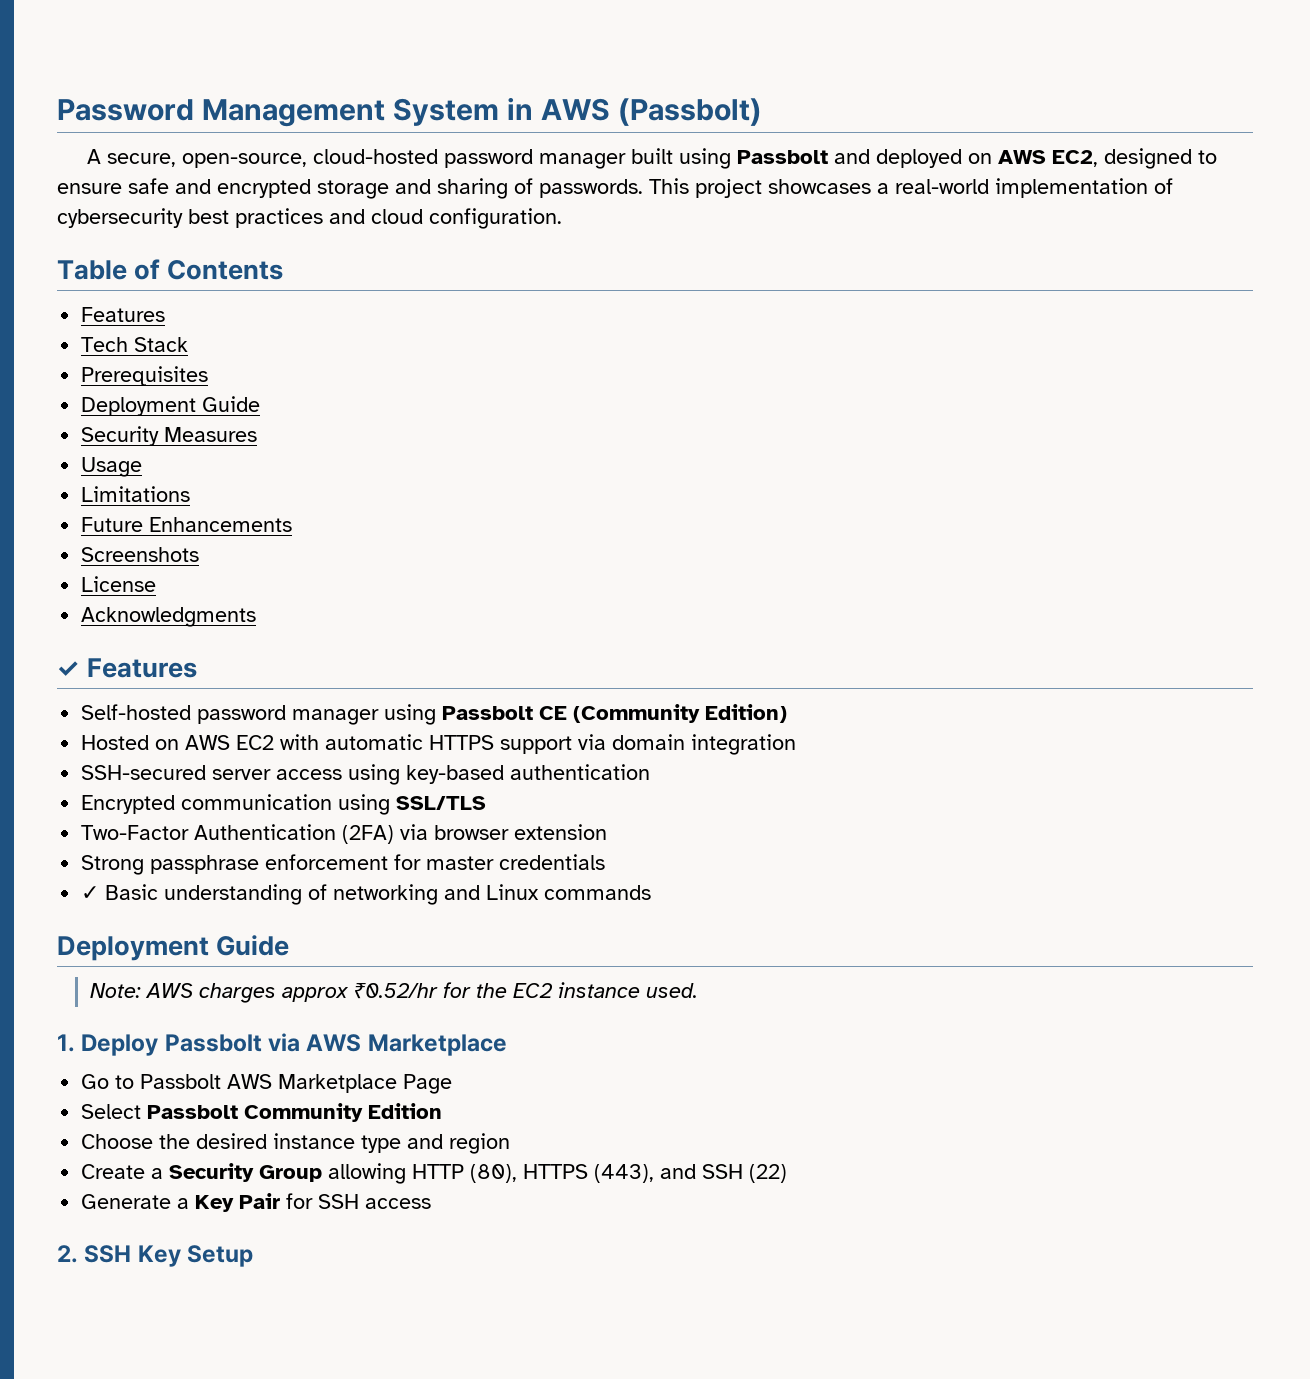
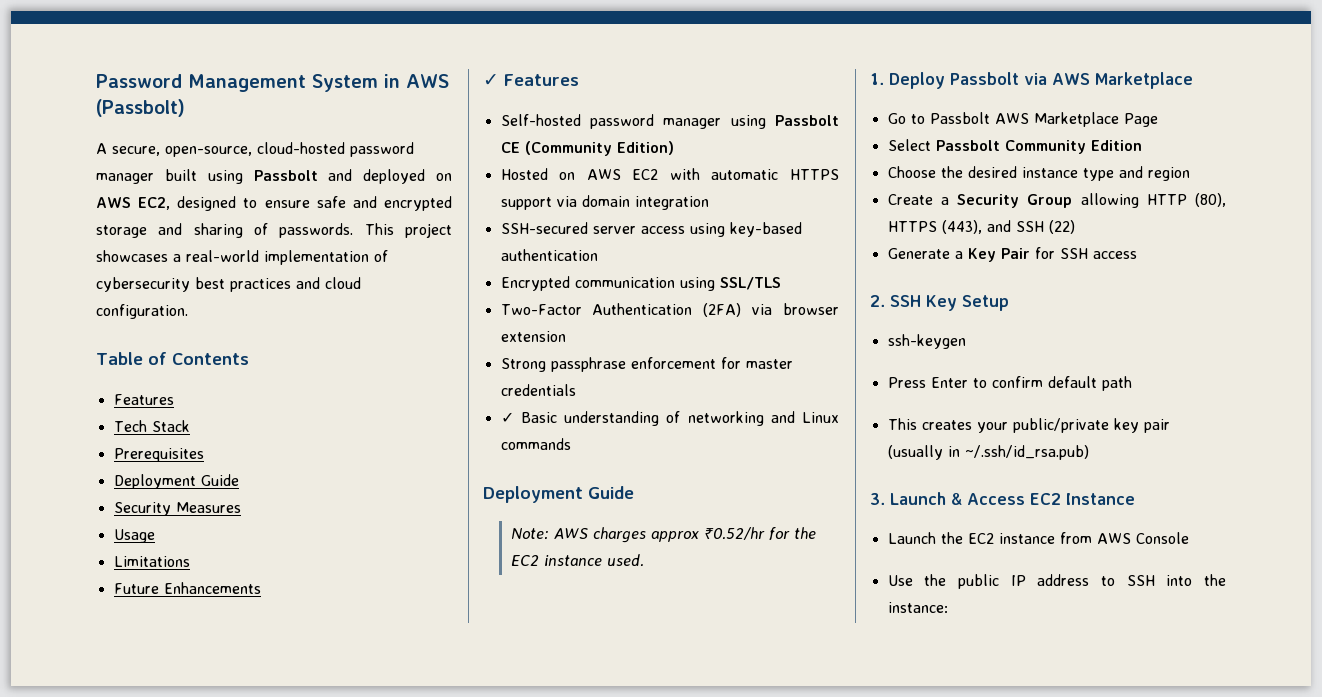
[81,547,200,562] [81,576,157,592] [81,607,257,627] // Screenshots // License // Acknowledgments -> (261, 588) none
(254, 1256) none -> [887,334,966,349] [887,376,1132,391] [887,418,1170,433] [887,445,1089,460] [870,492,1135,505] [887,532,1189,544] [887,574,1226,589] [887,602,948,613] // ssh-keygen // Press Enter to confirm default path // This creates your public/private key pair (usually in ~/.ssh/id_rsa.pub) // 3. Launch & Access EC2 Instance // Launch the EC2 instance from AWS Console // Use the public IP address to SSH into the instance:

